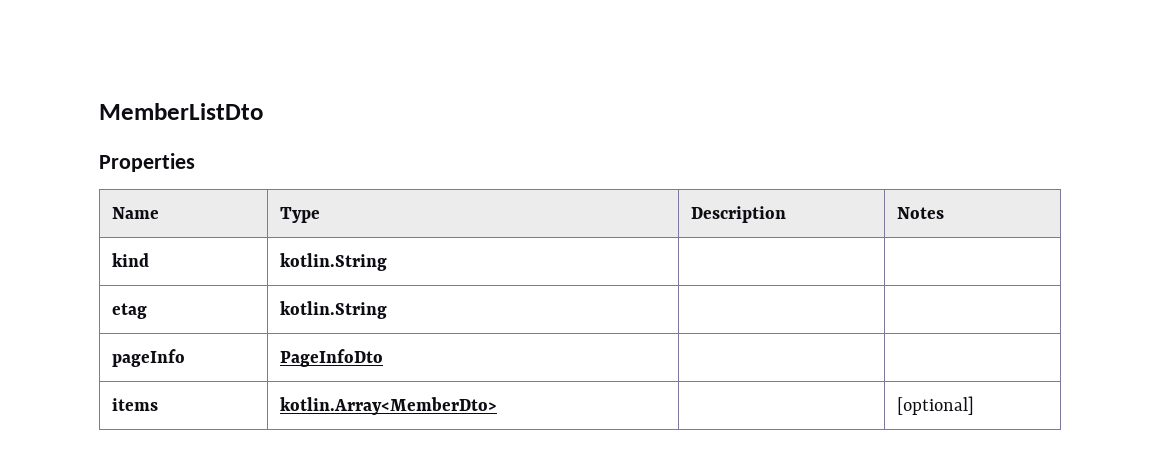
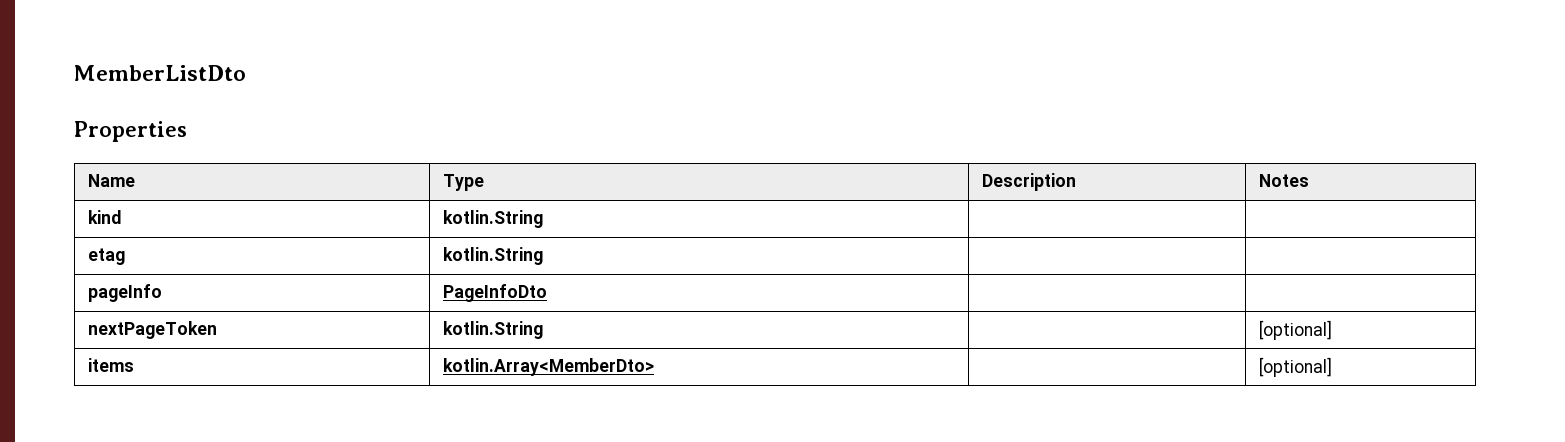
(384, 358) none -> [88,321,218,339] [443,321,544,339] [1259,320,1333,340] // nextPageToken | kotlin.String | | [optional]

